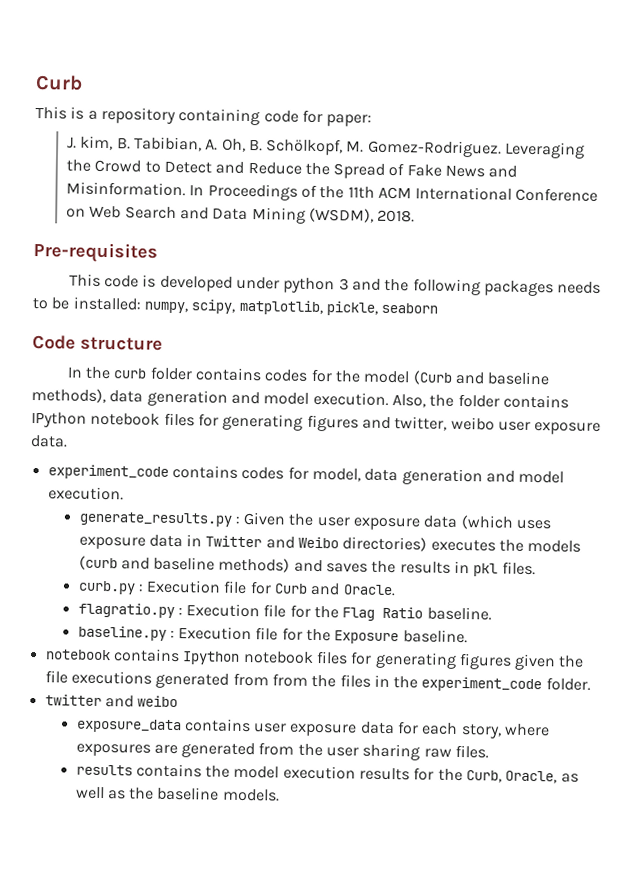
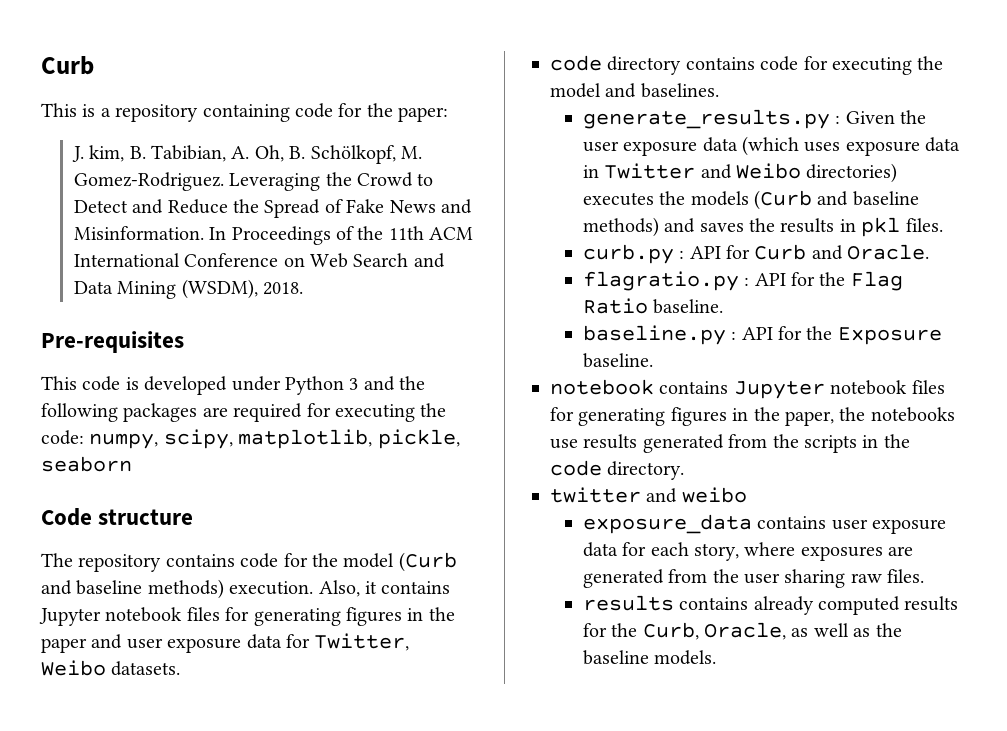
(323, 116) none -> [366,103,393,117] the
[283,277,336,294] python -> [285,376,344,395] Python
[557,281,602,294] [32,296,142,311] needs to be installed: -> [202,403,447,422] [41,430,84,445] are required for executing the code:
[66,366,309,382] In the curb folder contains codes -> [41,553,279,572] The repository contains code
[31,387,569,409] [31,411,602,435] [30,434,68,448] [47,464,565,486] [47,486,124,501] methods), data generation and model execution. Also, the folder contains IPython notebook files for generating figures and twitter, weibo user exposure data. // experiment_code contains codes for model, data generation and model execution. -> [147,579,451,599] [39,607,455,626] [41,633,410,653] [41,660,181,676] [550,55,944,75] [550,83,719,98] methods) execution. Also, it contains Jupyter notebook files for generating figures in the paper and user exposure data for Twitter, Weibo datasets. // code directory contains code for executing the model and baselines.
[78,555,118,571] (curb -> [754,190,813,210] (Curb
[146,579,248,595] Execution file -> [689,246,721,259] API
[186,603,287,618] Execution file -> [754,273,786,286] API
[178,626,279,641] Execution file -> [741,327,773,340] API
[182,650,585,671] [44,670,591,693] Ipython notebook files for generating figures given the file executions generated from from the files in the experiment_code folder. -> [733,380,945,399] [550,407,955,426] [550,434,910,453] [550,460,685,480] Jupyter notebook files for generating figures in the paper, the notebooks use results generated from the scripts in the code directory.
[205,765,356,780] the model execution -> [753,596,901,615] already computed

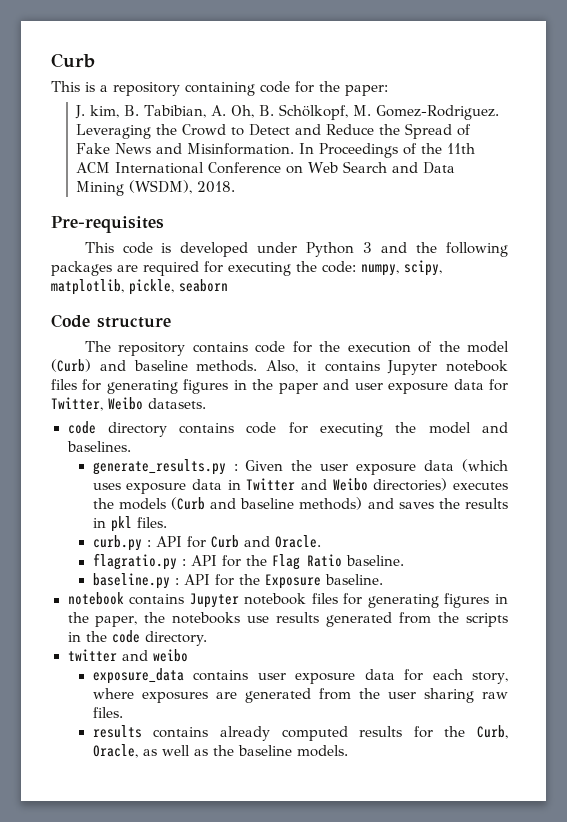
[343,552,457,572] [41,579,314,599] model (Curb and baseline methods) execution. -> [347,341,509,353] [51,359,258,372] execution of the model (Curb) and baseline methods.

